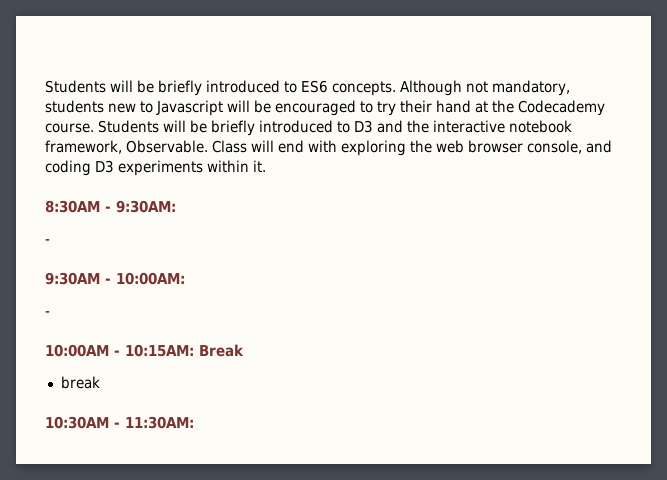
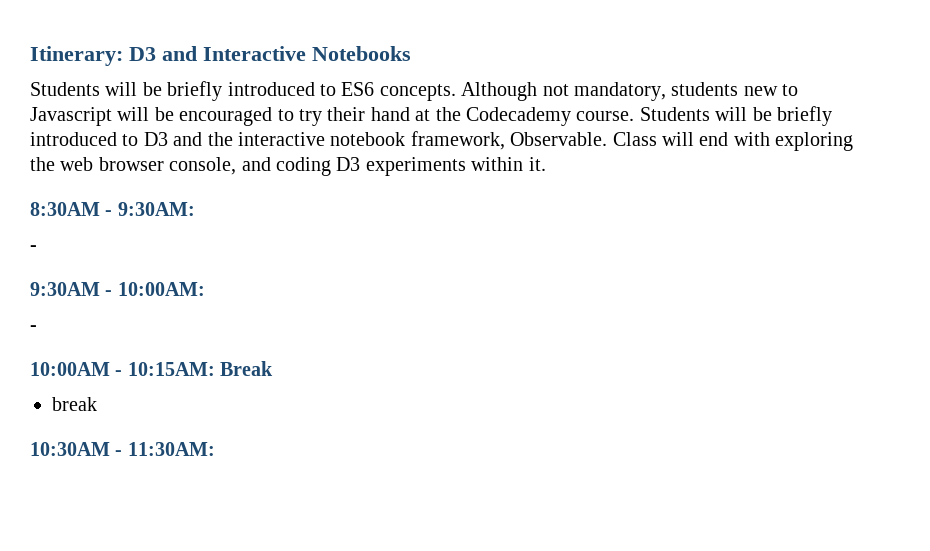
(45, 86) none -> [30,46,411,66] Itinerary: D3 and Interactive Notebooks //

